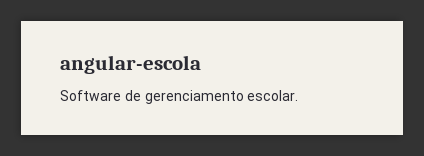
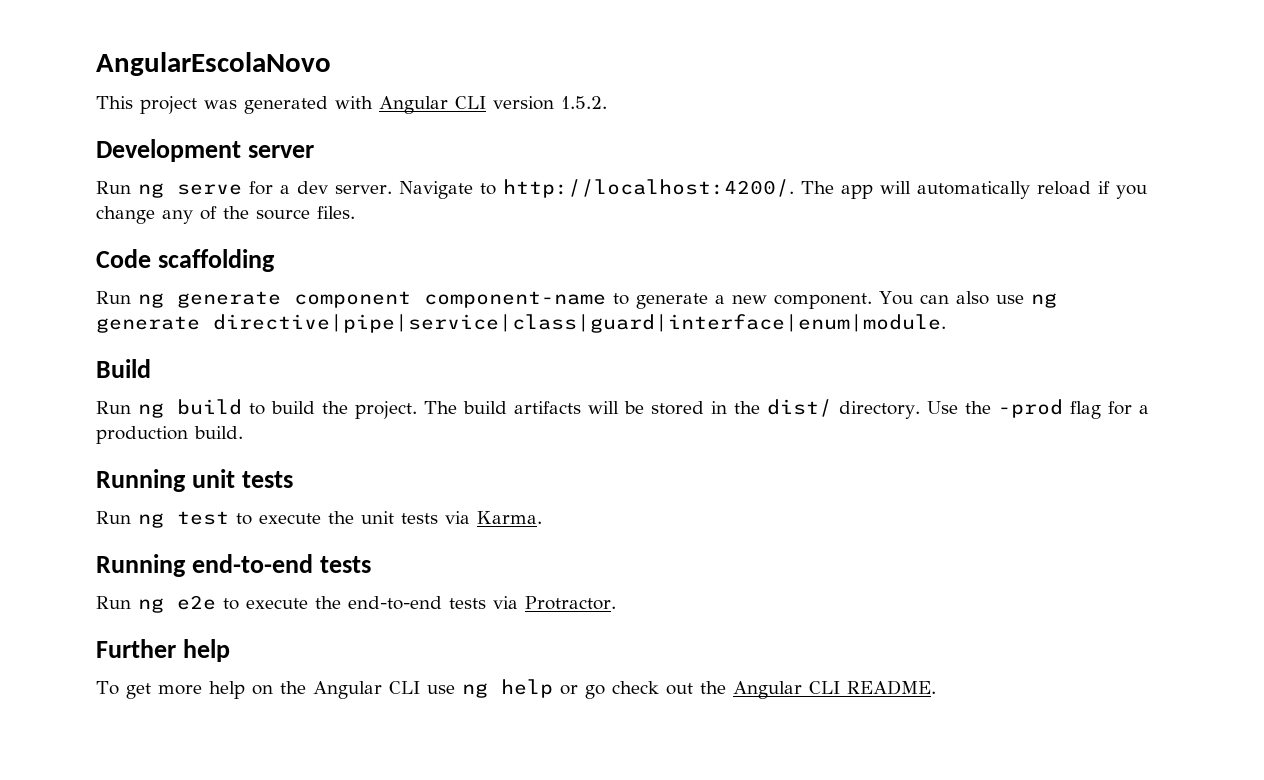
[60,55,201,74] [60,90,299,104] angular-escola // Software de gerenciamento escolar. -> [96,52,331,76] [96,96,607,114] [96,139,314,162] [96,179,1147,199] [96,206,355,224] [96,249,275,272] [96,291,1057,309] [96,314,946,333] [96,359,151,378] [96,399,1149,419] [96,426,243,444] [96,469,293,492] [96,511,542,528] [96,554,371,577] [96,595,616,613] [96,639,230,662] [96,679,936,699] AngularEscolaNovo // This project was generated with Angular CLI version 1.5.2. // Development server // Run ng serve for a dev server. Navigate to http://localhost:4200/. The app will automatically reload if you change any of the source files. // Code scaffolding // Run ng generate component component-name to generate a new component. You can also use ng generate directive|pipe|service|class|guard|interface|enum|module. // Build // Run ng build to build the project. The build artifacts will be stored in the dist/ directory. Use the -prod flag for a production build. // Running unit tests // Run ng test to execute the unit tests via Karma. // Running end-to-end tests // Run ng e2e to execute the end-to-end tests via Protractor. // Further help // To get more help on the Angular CLI use ng help or go check out the Angular CLI README.

